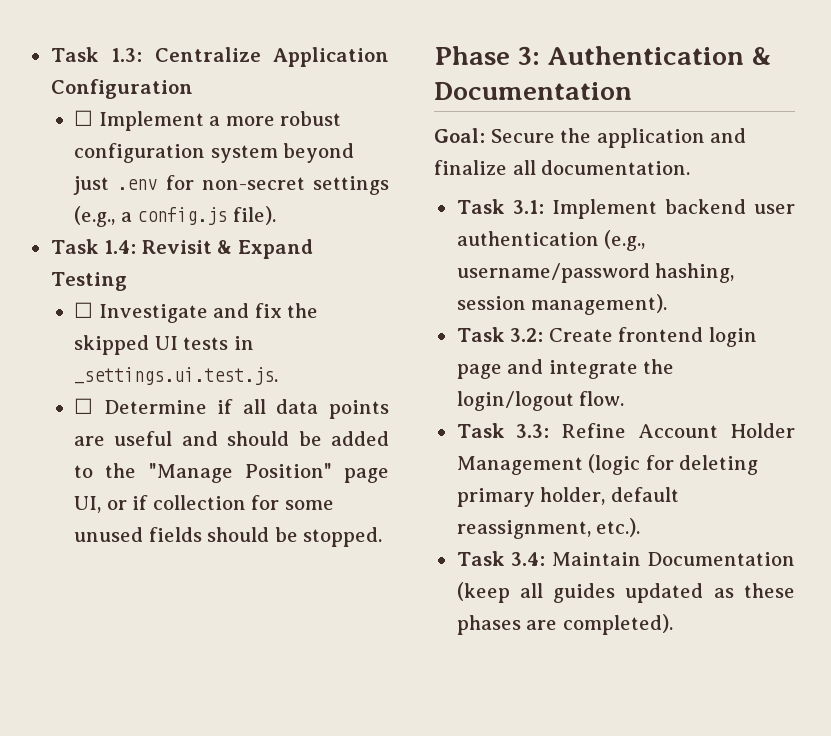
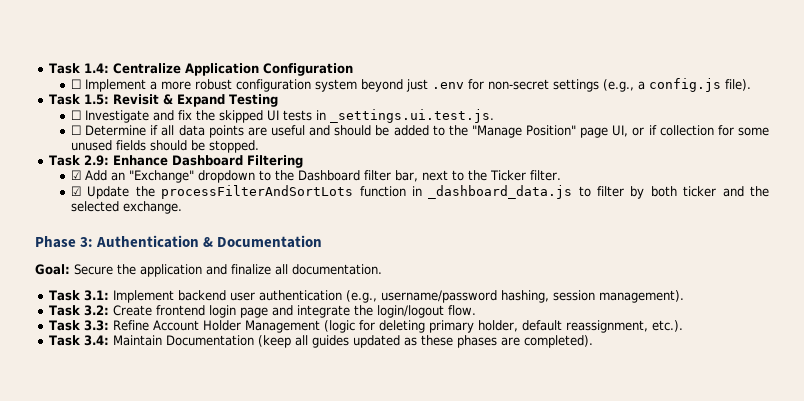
[50,47,143,62] Task 1.3: -> [48,63,109,74] Task 1.4:
[104,240,137,254] 1.4: -> [83,94,109,105] 1.5:
(383, 537) none -> [48,155,303,168] [70,170,561,183] [70,185,770,199] [70,201,182,214] // Task 2.9: Enhance Dashboard Filtering // ☑ Add an "Exchange" dropdown to the Dashboard filter bar, next to the Ticker filter. // ☑ Update the processFilterAndSortLots function in _dashboard_data.js to filter by both ticker and the selected exchange.

